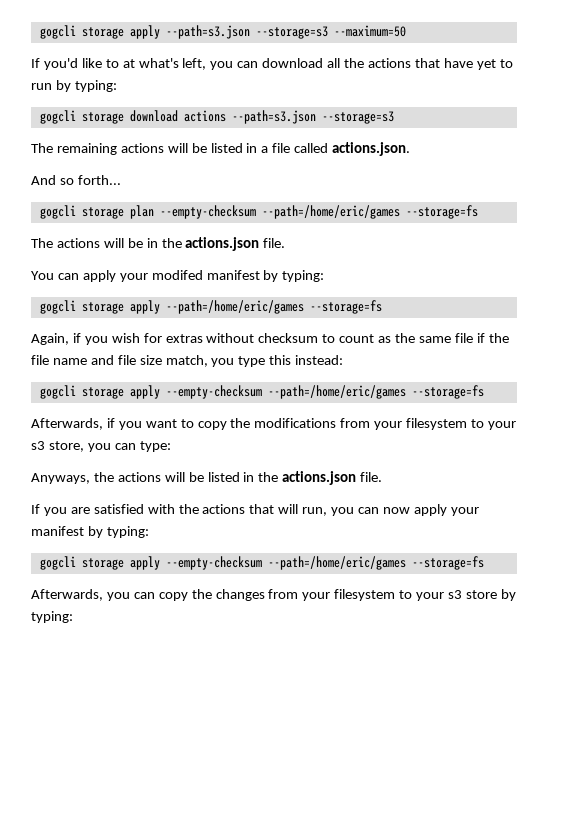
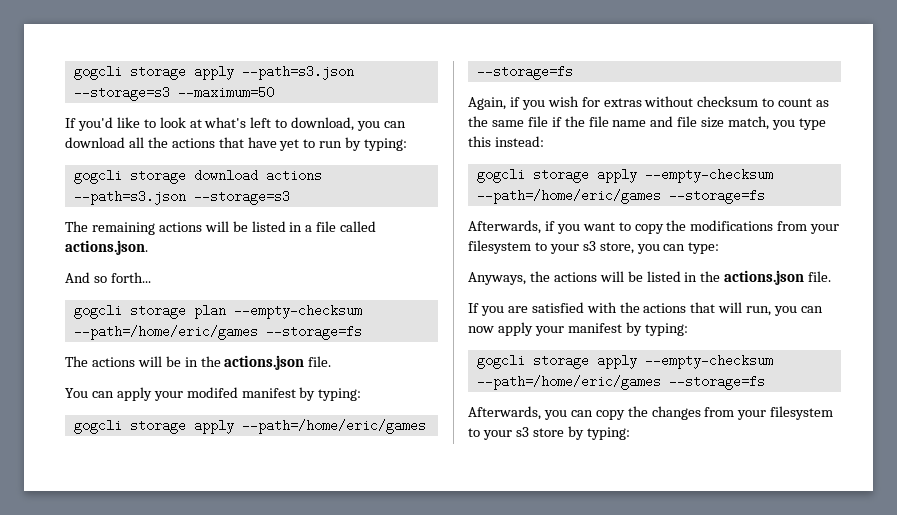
(119, 63) none -> [159,117,186,128] look
[182,58,207,70] left, -> [250,117,355,131] left to download,

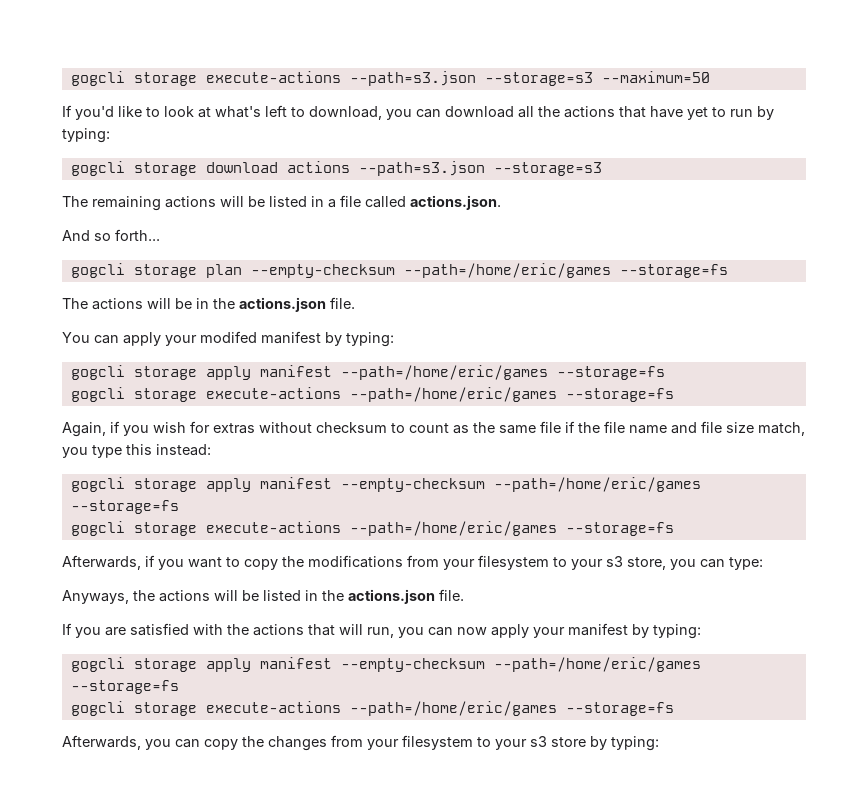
[73,65,234,80] gogcli storage apply -> [70,71,341,86] gogcli storage execute-actions
(234, 426) none -> [259,365,665,380] [70,387,341,402] manifest --path=/home/eric/games --storage=fs // gogcli storage execute-actions
[644,168,773,183] [476,189,765,204] --empty-checksum --path=/home/eric/games --storage=fs -> [259,477,701,492] [70,500,179,514] [70,521,674,536] manifest --empty-checksum --path=/home/eric/games --storage=fs // gogcli storage execute-actions --path=/home/eric/games --storage=fs
[644,354,773,369] [476,375,765,390] --empty-checksum --path=/home/eric/games --storage=fs -> [259,657,701,672] [70,680,179,694] [70,701,674,716] manifest --empty-checksum --path=/home/eric/games --storage=fs // gogcli storage execute-actions --path=/home/eric/games --storage=fs

